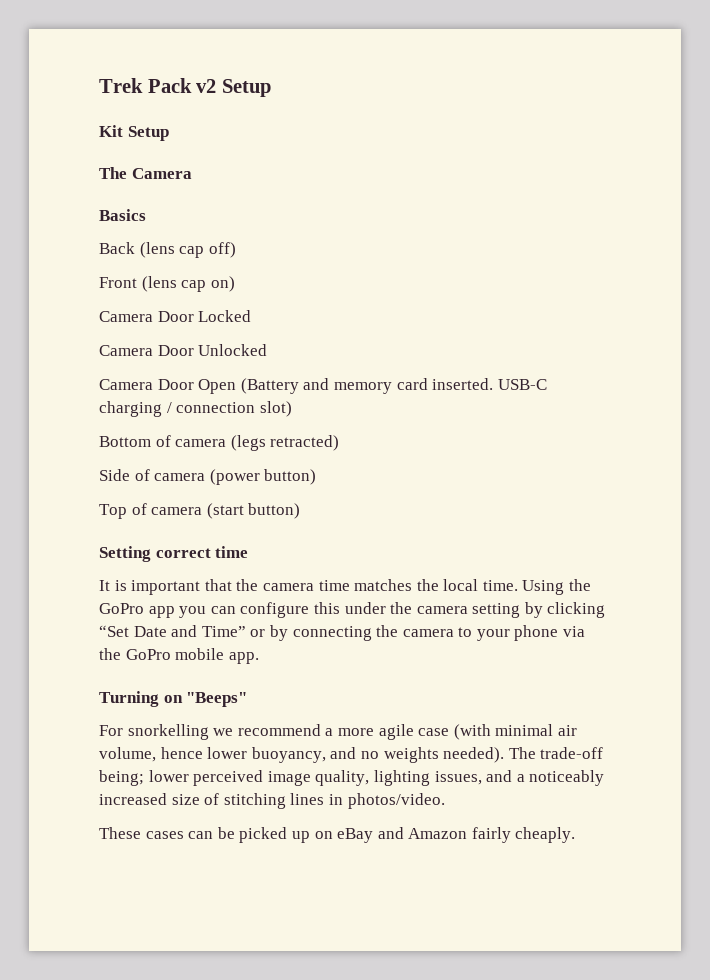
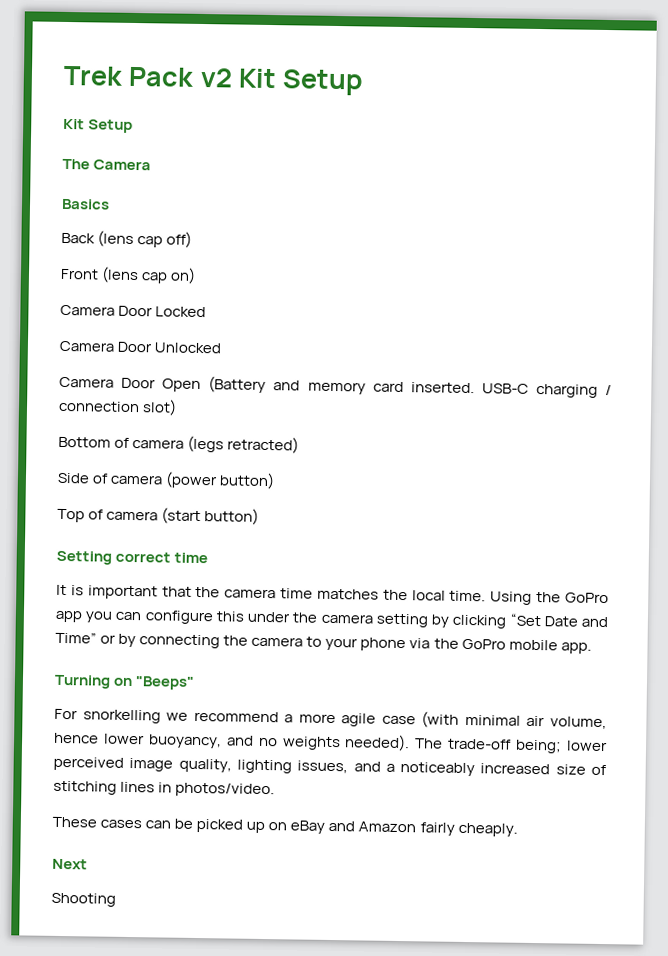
(217, 86) none -> [237,68,277,89] Kit
(576, 835) none -> [52,858,88,870] [51,892,116,907] // Next // Shooting

